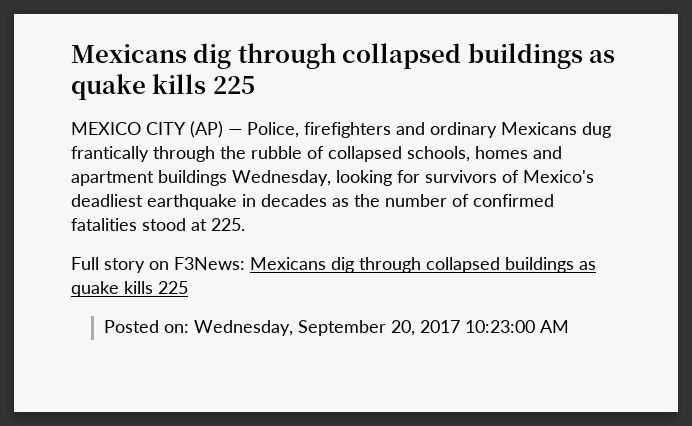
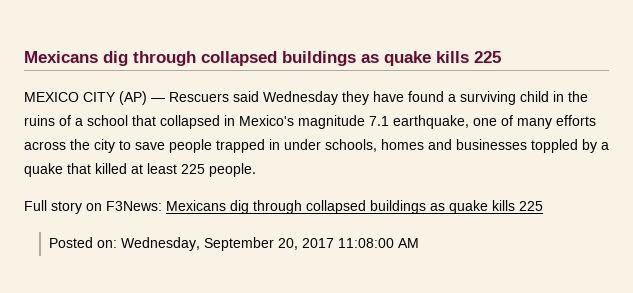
[247,122,611,138] [71,146,562,162] [71,170,594,186] [71,194,554,210] [71,218,245,231] Police, firefighters and ordinary Mexicans dug frantically through the rubble of collapsed schools, homes and apartment buildings Wednesday, looking for survivors of Mexico's deadliest earthquake in decades as the number of confirmed fatalities stood at 225. -> [169,91,588,105] [24,115,596,129] [24,139,609,153] [24,163,256,177] Rescuers said Wednesday they have found a surviving child in the ruins of a school that collapsed in Mexico's magnitude 7.1 earthquake, one of many efforts across the city to save people trapped in under schools, homes and businesses toppled by a quake that killed at least 225 people.
[464,320,535,333] 10:23:00 -> [337,238,394,248] 11:08:00

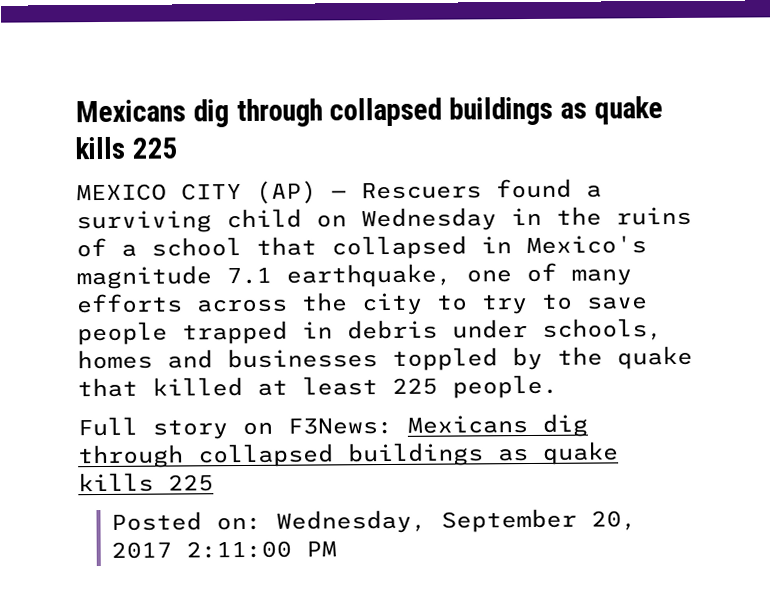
[233,91,404,105] said Wednesday they have -> (482, 190) none
(549, 96) none -> [316,207,497,232] on Wednesday
(131, 145) none -> [481,293,573,315] try to
(280, 144) none -> [347,319,438,340] debris
[601,142,609,150] a -> [557,346,603,366] the
[337,238,419,248] 11:08:00 AM -> [186,540,338,559] 2:11:00 PM

